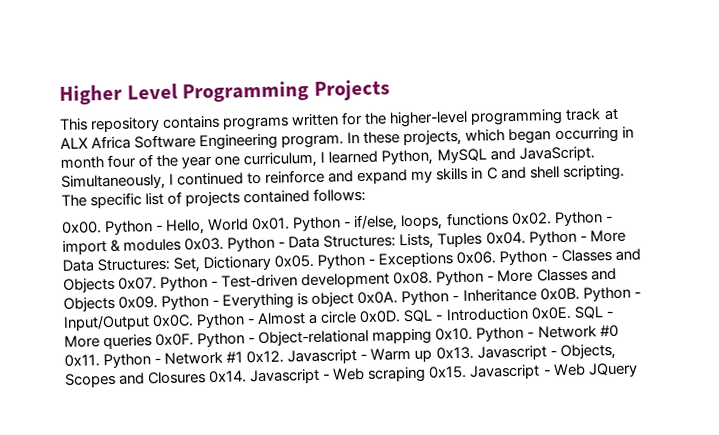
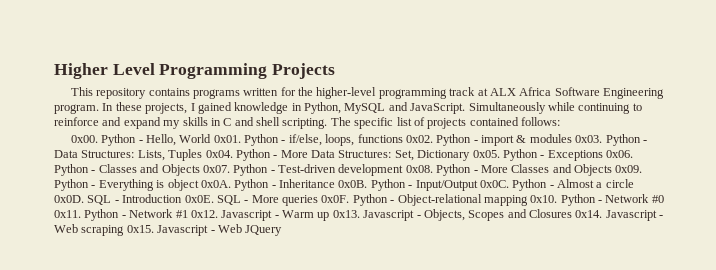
[465,126,634,145] [60,150,379,169] which began occurring in month four of the year one curriculum, I learned -> [190,102,302,114] I gained knowledge in
[61,172,245,191] Simultaneously, I continued -> [468,102,631,114] Simultaneously while continuing

